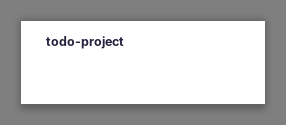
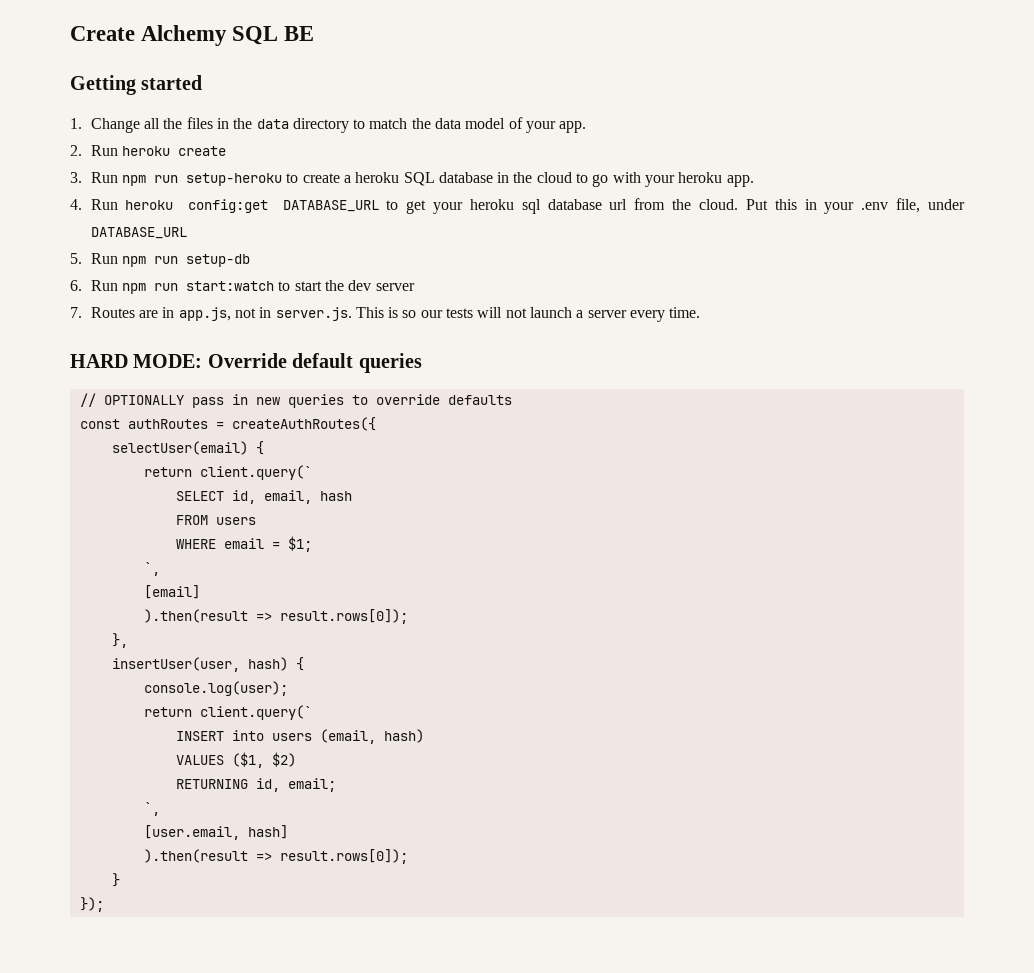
[46,36,124,49] todo-project -> [70,25,315,46] [70,75,203,95] [70,117,587,133] [70,145,226,156] [70,172,754,187] [70,198,965,214] [90,227,187,239] [70,253,250,267] [70,280,415,294] [70,307,701,322] [70,353,422,373] [79,393,512,408] [79,417,376,431] [111,441,264,455] [143,465,312,480] [175,490,352,504] [175,515,256,525] [175,536,312,552] [143,562,160,576] [143,585,200,599] [143,609,408,624] [111,633,128,648] [111,657,304,672] [143,681,288,696] [143,705,312,720] [175,729,424,744] [175,752,296,768] [175,778,336,792] [143,802,160,816] [143,825,288,840] [143,849,408,864] [111,873,120,887] [79,897,104,912] Create Alchemy SQL BE // Getting started // 1. Change all the files in the data directory to match the data model of your app. // 2. Run heroku create // 3. Run npm run setup-heroku to create a heroku SQL database in the cloud to go with your heroku app. // 4. Run heroku config:get DATABASE_URL to get your heroku sql database url from the cloud. Put this in your .env file, under DATABASE_URL // 5. Run npm run setup-db // 6. Run npm run start:watch to start the dev server // 7. Routes are in app.js, not in server.js. This is so our tests will not launch a server every time. // HARD MODE: Override default queries // // OPTIONALLY pass in new queries to override defaults // const authRoutes = createAuthRoutes({ // selectUser(email) { // return client.query(` // SELECT id, email, hash // FROM users // WHERE email = $1; // `, // [email] // ).then(result => result.rows[0]); // }, // insertUser(user, hash) { // console.log(user); // return client.query(` // INSERT into users (email, hash) // VALUES ($1, $2) // RETURNING id, email; // `, // [user.email, hash] // ).then(result => result.rows[0]); // } // });

